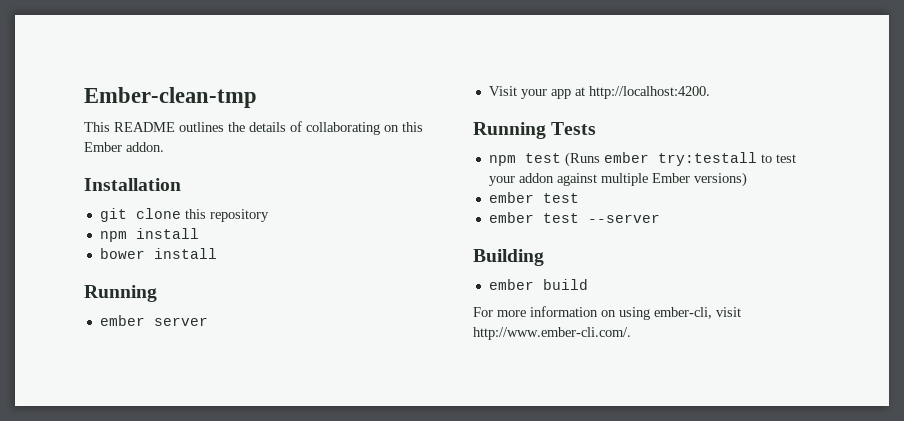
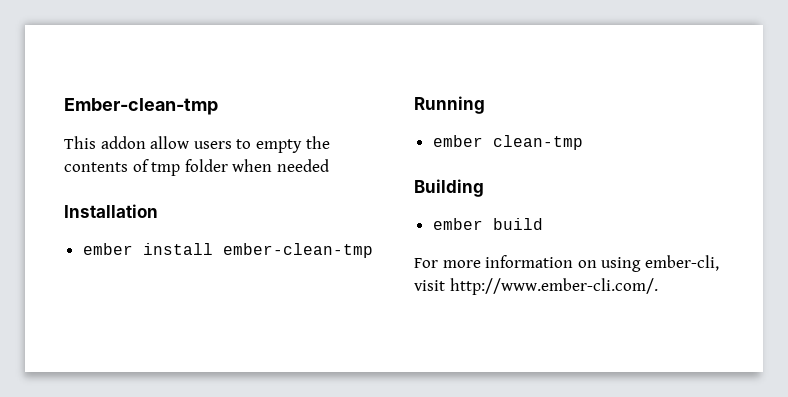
[114,121,423,135] [84,142,164,152] [84,178,181,191] [99,208,269,222] [99,228,199,242] [99,248,217,259] README outlines the details of collaborating on this Ember addon. // Installation // git clone this repository // npm install // bower install -> [100,136,330,153] [64,159,329,176] [64,204,158,218] [82,243,373,258] addon allow users to empty the contents of tmp folder when needed // Installation // ember install ember-clean-tmp
[153,317,208,326] [488,86,710,99] [473,122,597,139] [488,152,796,167] [488,172,747,187] [488,192,579,203] [488,212,660,223] server // Visit your app at http://localhost:4200. // Running Tests // npm test (Runs ember try:testall to test your addon against multiple Ember versions) // ember test // ember test --server -> [492,135,583,150] clean-tmp

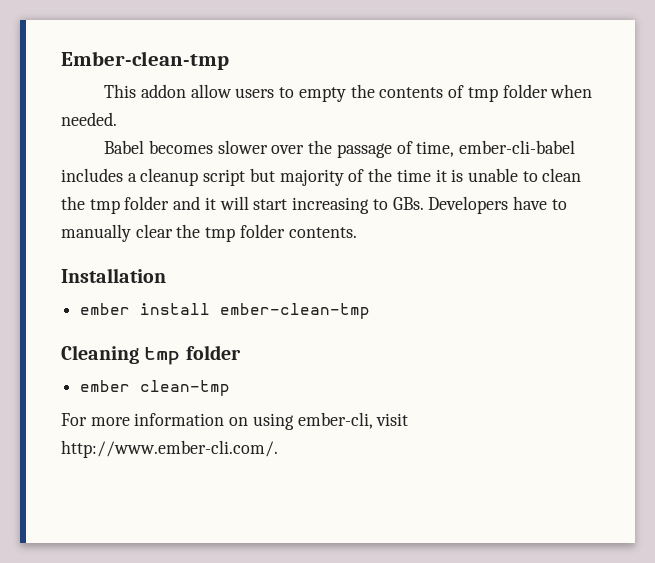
[276,159,329,172] needed -> [61,112,117,126] [104,140,576,158] [61,168,582,186] [61,196,567,214] [61,224,357,242] needed. // Babel becomes slower over the passage of time, ember-cli-babel includes a cleanup script but majority of the time it is unable to clean the tmp folder and it will start increasing to GBs. Developers have to manually clear the tmp folder contents.
[414,96,485,114] Running -> [61,345,241,365] Cleaning tmp folder
[414,179,484,197] [432,218,543,230] // Building // ember build -> (231, 388) none

